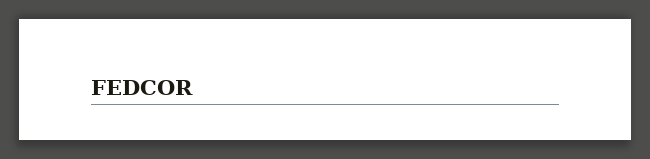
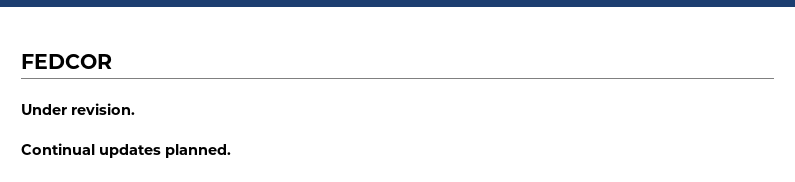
(193, 87) none -> [21,103,135,115] [21,143,231,158] // Under revision. // Continual updates planned.

